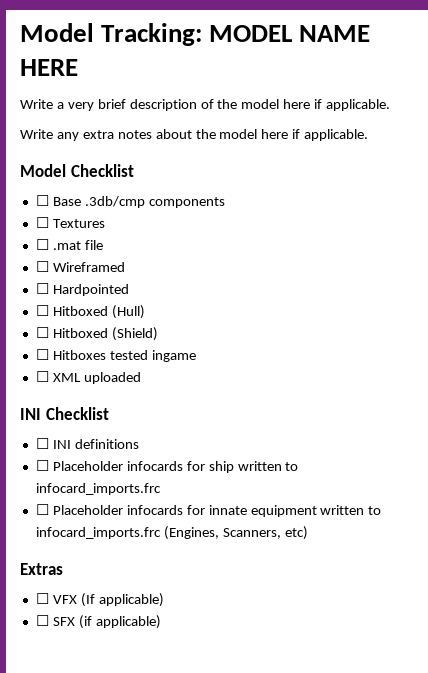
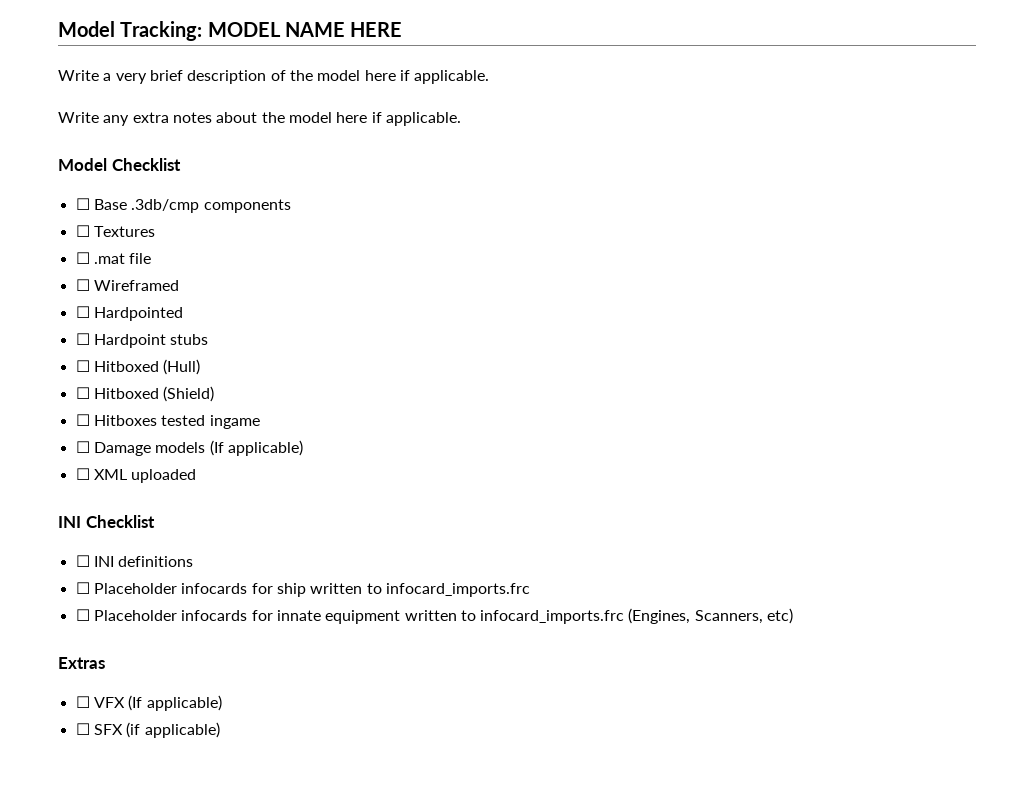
(129, 290) none -> [75,333,209,348] // ☐ Hardpoint stubs
(196, 356) none -> [75,440,303,456] // ☐ Damage models (If applicable)

